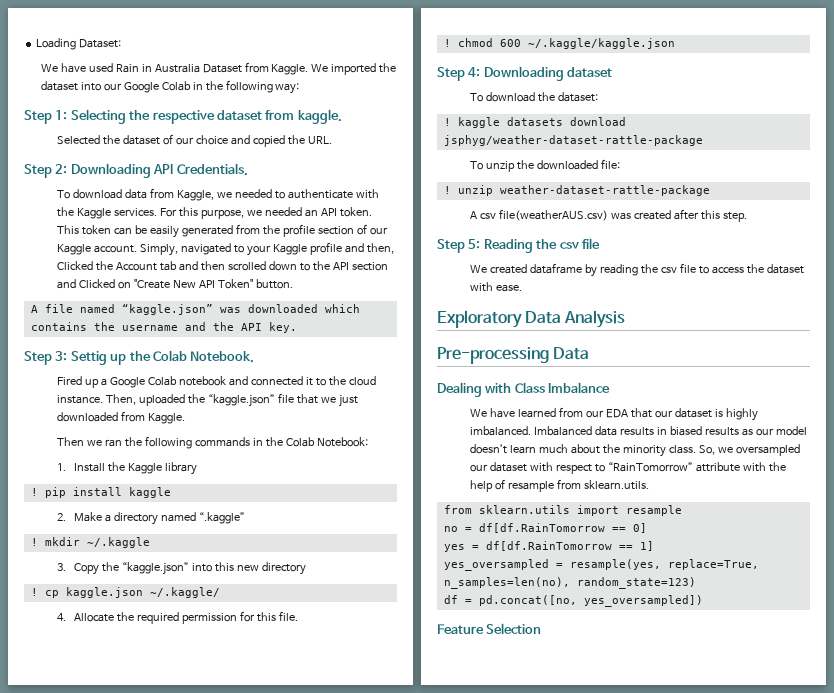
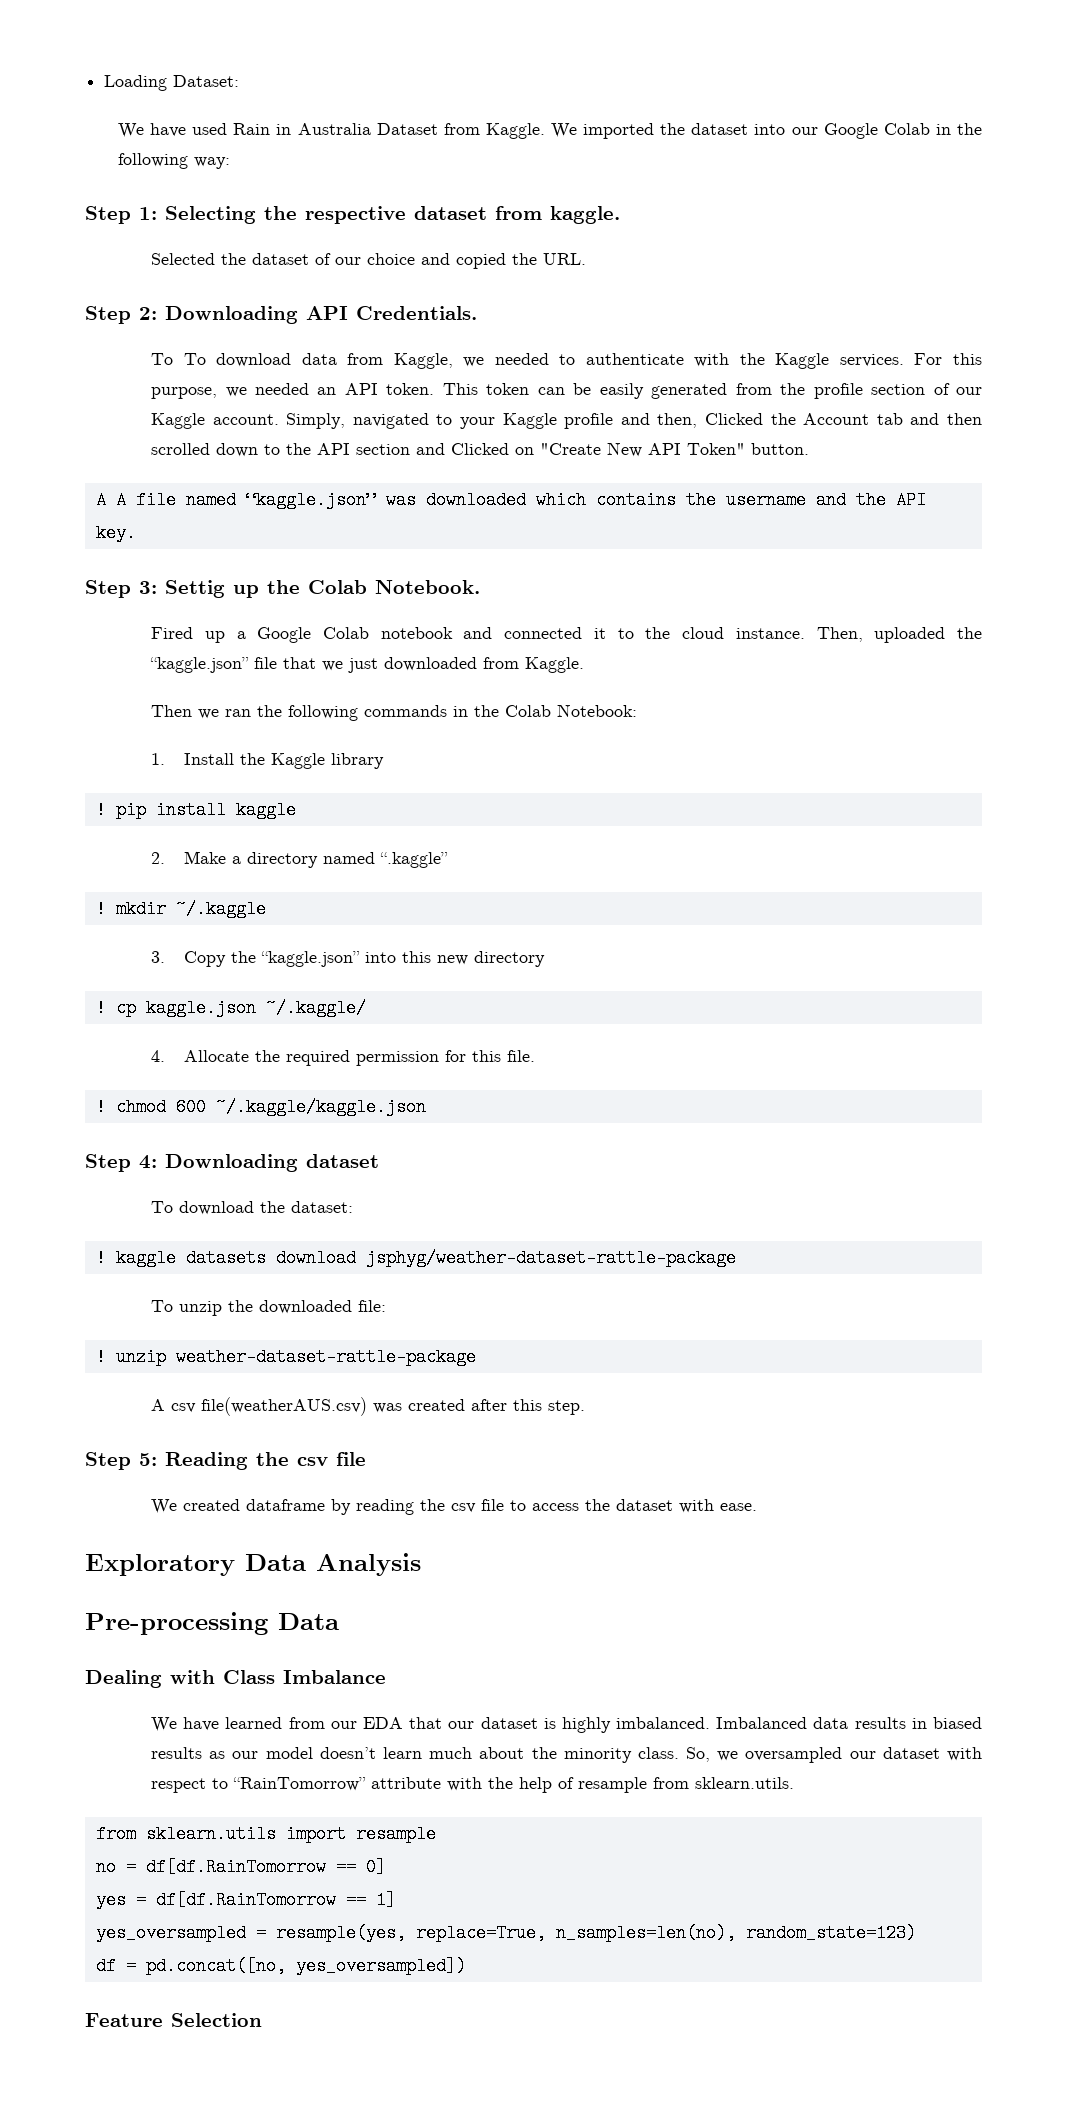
(71, 194) none -> [183,353,206,365] To
(38, 309) none -> [115,491,126,509] A

